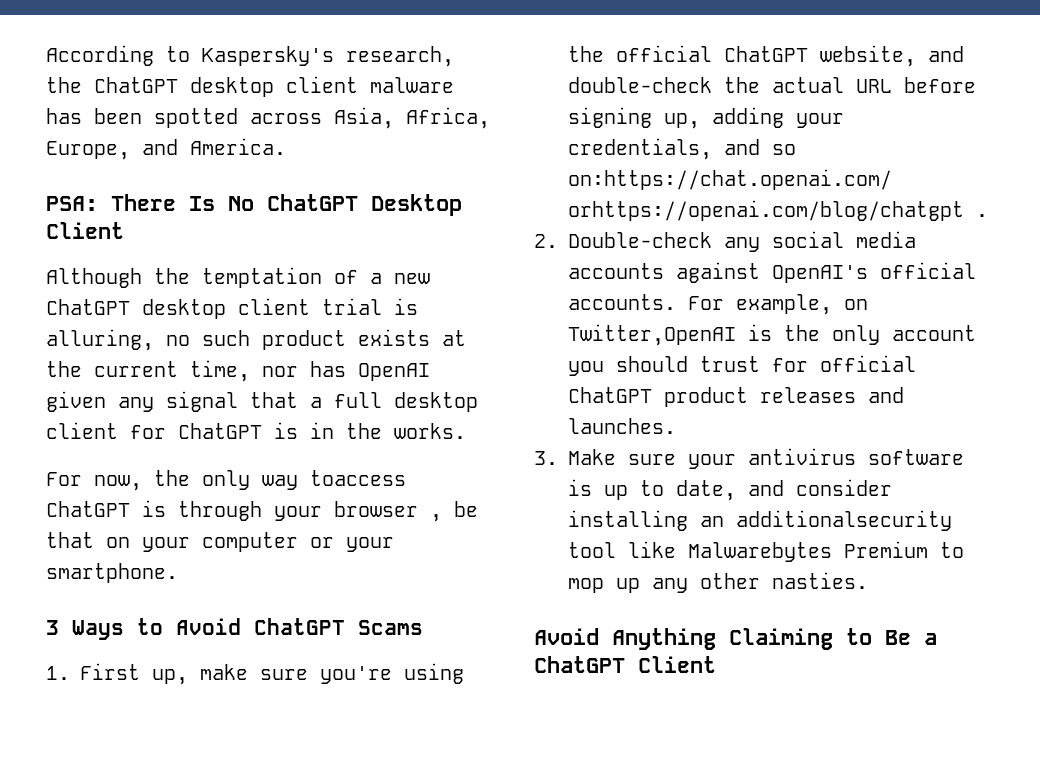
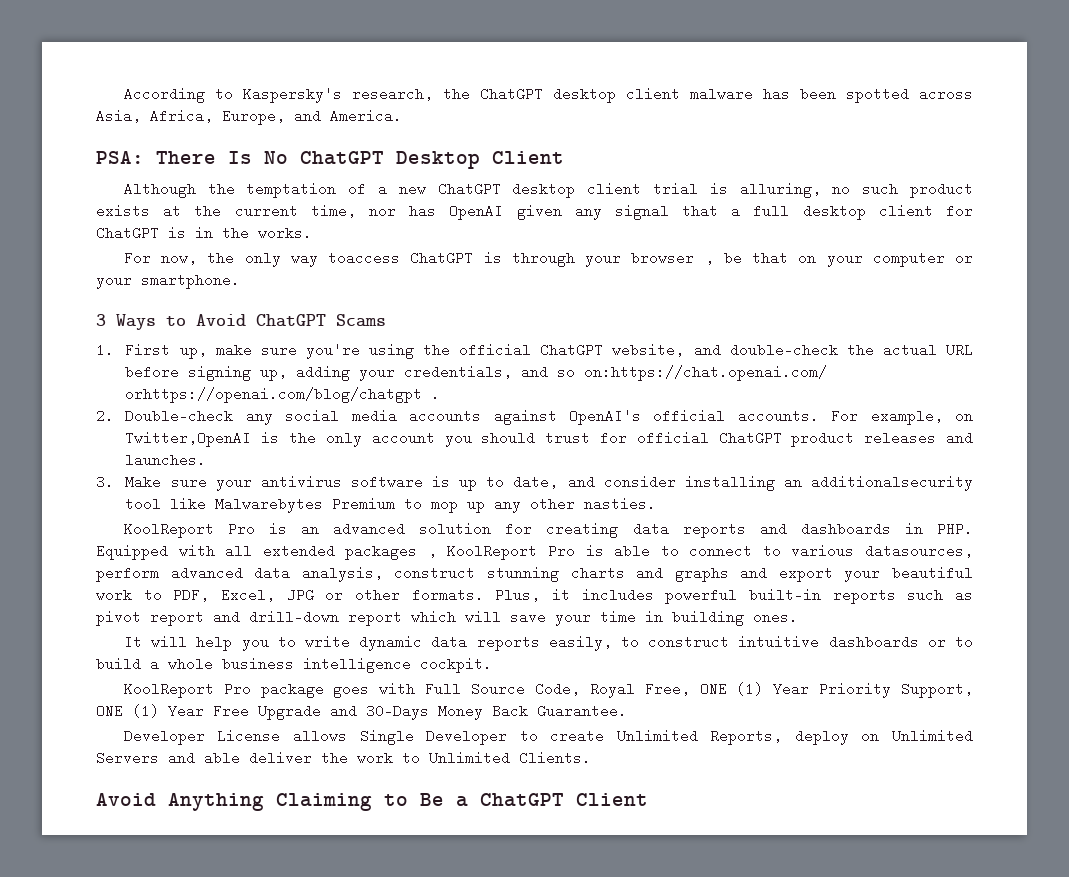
(868, 580) none -> [123,522,973,538] [96,544,973,560] [96,566,974,582] [96,588,973,604] [96,610,798,626] [123,635,973,651] [96,657,492,673] [123,682,974,698] [96,704,627,720] [123,729,973,745] [96,751,591,765] // KoolReport Pro is an advanced solution for creating data reports and dashboards in PHP. Equipped with all extended packages , KoolReport Pro is able to connect to various datasources, perform advanced data analysis, construct stunning charts and graphs and export your beautiful work to PDF, Excel, JPG or other formats. Plus, it includes powerful built-in reports such as pivot report and drill-down report which will save your time in building ones. // It will help you to write dynamic data reports easily, to construct intuitive dashboards or to build a whole business intelligence cockpit. // KoolReport Pro package goes with Full Source Code, Royal Free, ONE (1) Year Priority Support, ONE (1) Year Free Upgrade and 30-Days Money Back Guarantee. // Developer License allows Single Developer to create Unlimited Reports, deploy on Unlimited Servers and able deliver the work to Unlimited Clients.

